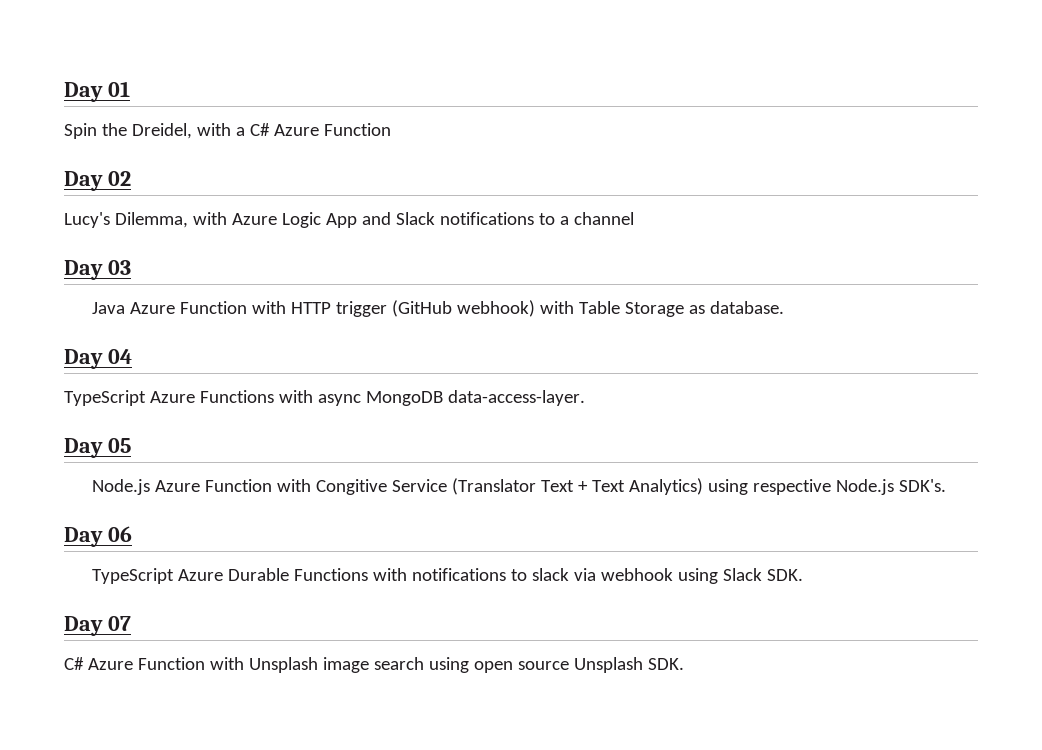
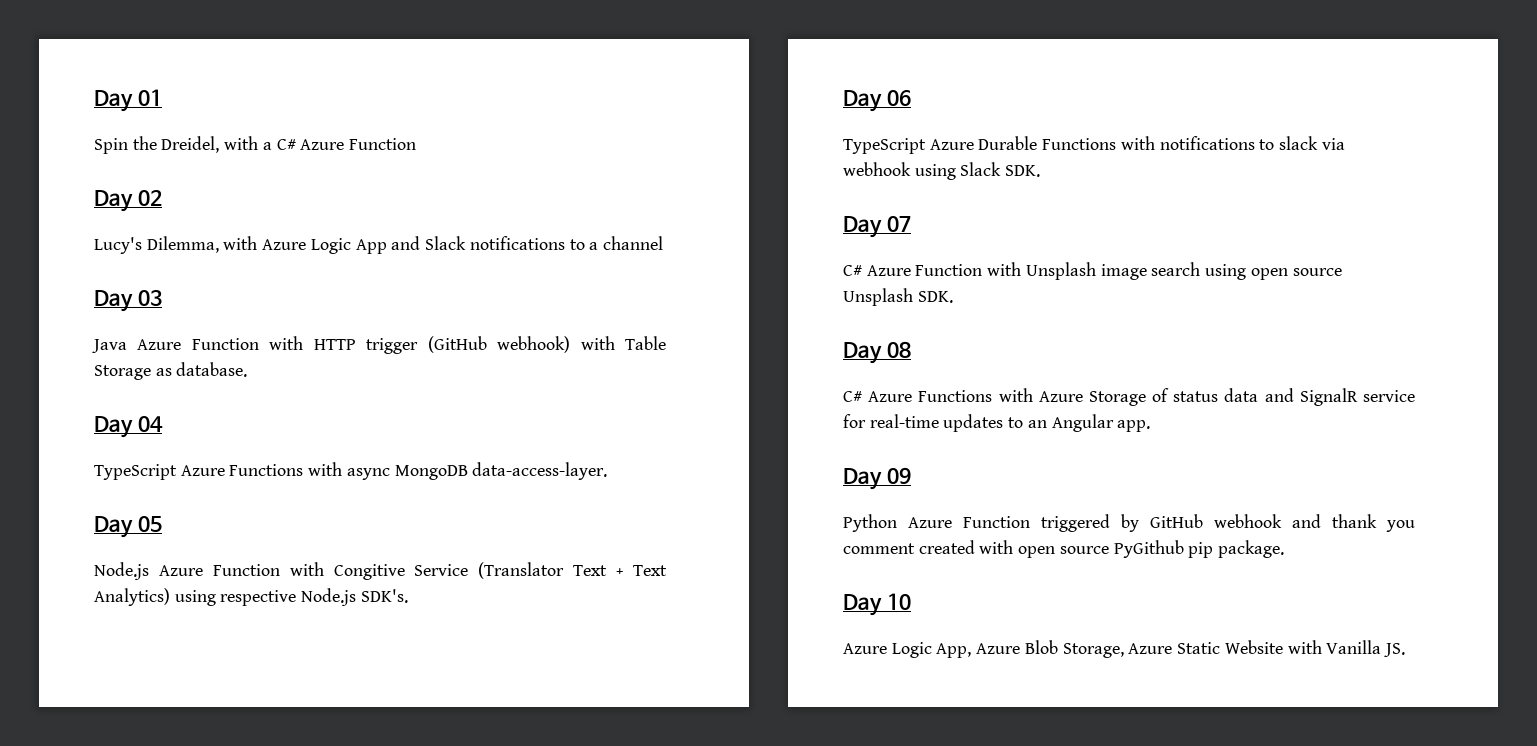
(684, 664) none -> [843,341,911,364] [843,388,1415,406] [843,414,1151,432] [843,467,911,490] [843,514,1415,532] [843,540,1285,558] [843,593,911,616] [843,640,1405,658] // Day 08 // C# Azure Functions with Azure Storage of status data and SignalR service for real-time updates to an Angular app. // Day 09 // Python Azure Function triggered by GitHub webhook and thank you comment created with open source PyGithub pip package. // Day 10 // Azure Logic App, Azure Blob Storage, Azure Static Website with Vanilla JS.

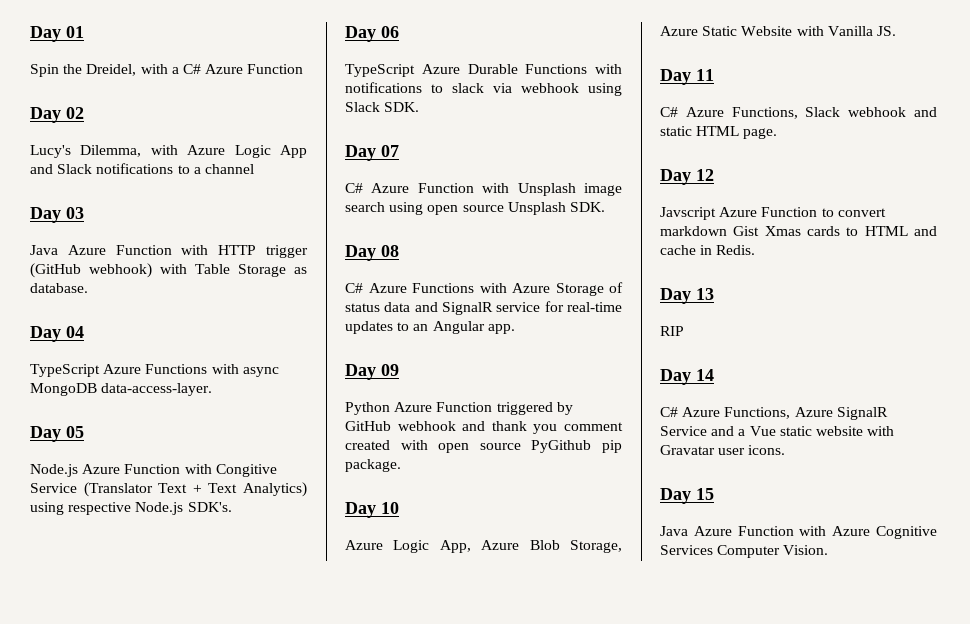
(1405, 650) none -> [660,69,714,85] [660,107,937,119] [660,126,778,139] [660,169,714,185] [660,207,886,220] [660,226,937,236] [660,245,756,255] [660,288,714,304] [660,326,684,336] [660,369,714,385] [660,407,888,420] [660,426,895,436] [660,445,786,455] [660,488,714,504] [660,526,937,539] [660,545,829,558] // Day 11 // C# Azure Functions, Slack webhook and static HTML page. // Day 12 // Javscript Azure Function to convert markdown Gist Xmas cards to HTML and cache in Redis. // Day 13 // RIP // Day 14 // C# Azure Functions, Azure SignalR Service and a Vue static website with Gravatar user icons. // Day 15 // Java Azure Function with Azure Cognitive Services Computer Vision.

